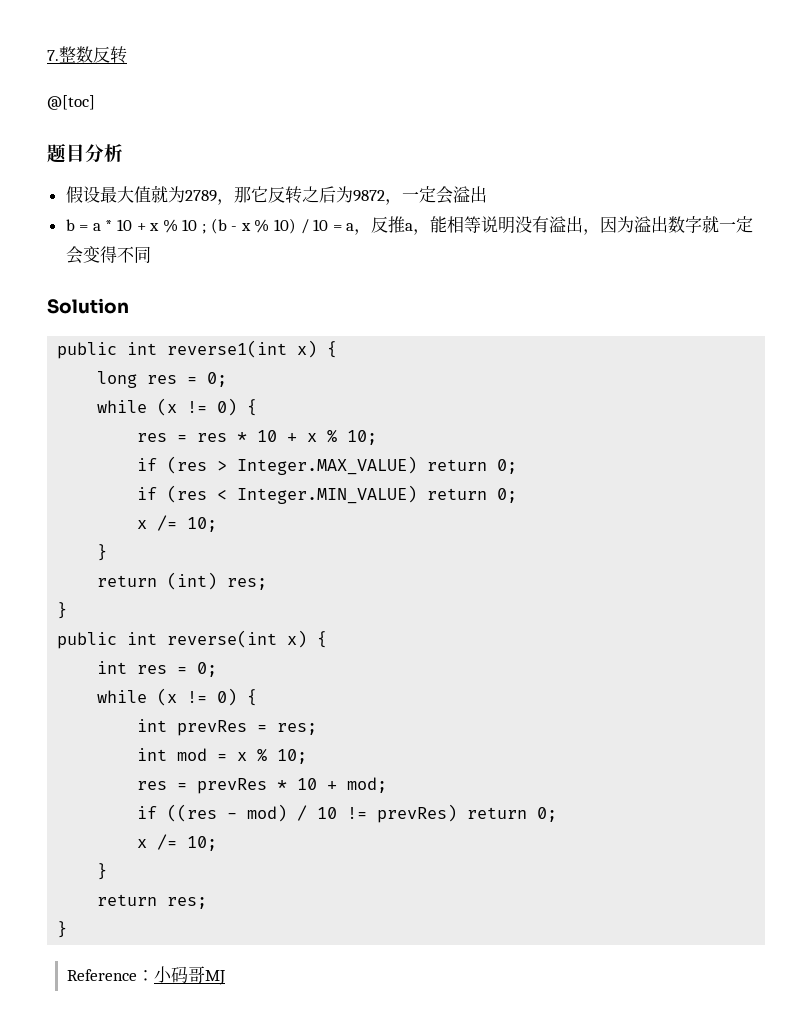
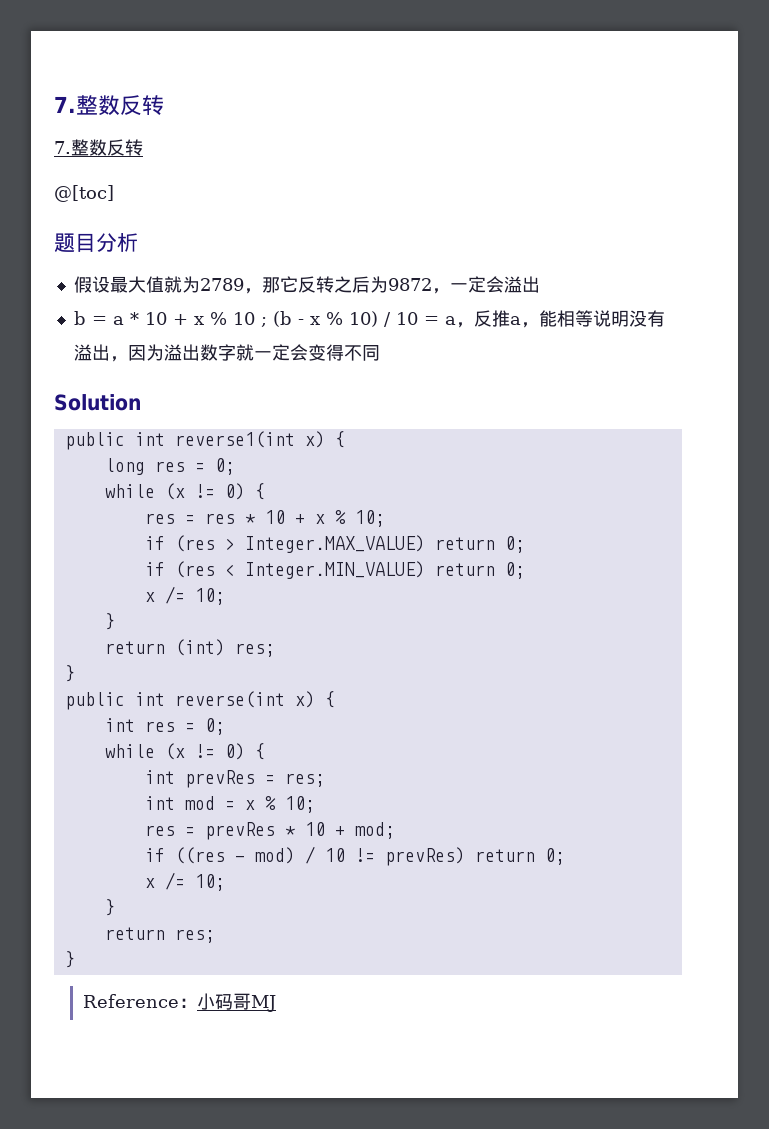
[47,46,127,64] 7.整数反转 -> [54,95,164,116] [54,139,143,156] 7.整数反转 // 7.整数反转

